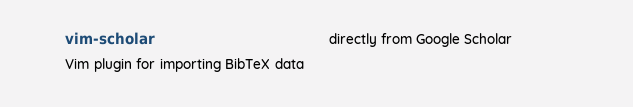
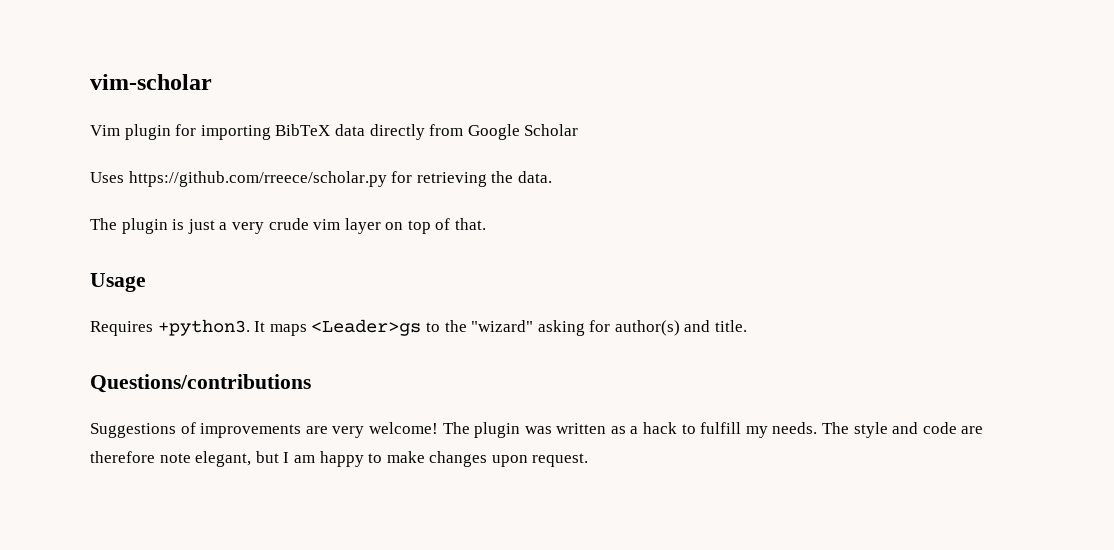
(512, 38) none -> [90,171,552,187] [90,218,487,234] [90,273,146,292] [90,319,748,336] [90,374,311,393] [90,422,984,438] [90,451,589,467] // Uses https://github.com/rreece/scholar.py for retrieving the data. // The plugin is just a very crude vim layer on top of that. // Usage // Requires +python3. It maps <Leader>gs to the "wizard" asking for author(s) and title. // Questions/contributions // Suggestions of improvements are very welcome! The plugin was written as a hack to fulfill my needs. The style and code are therefore note elegant, but I am happy to make changes upon request.

